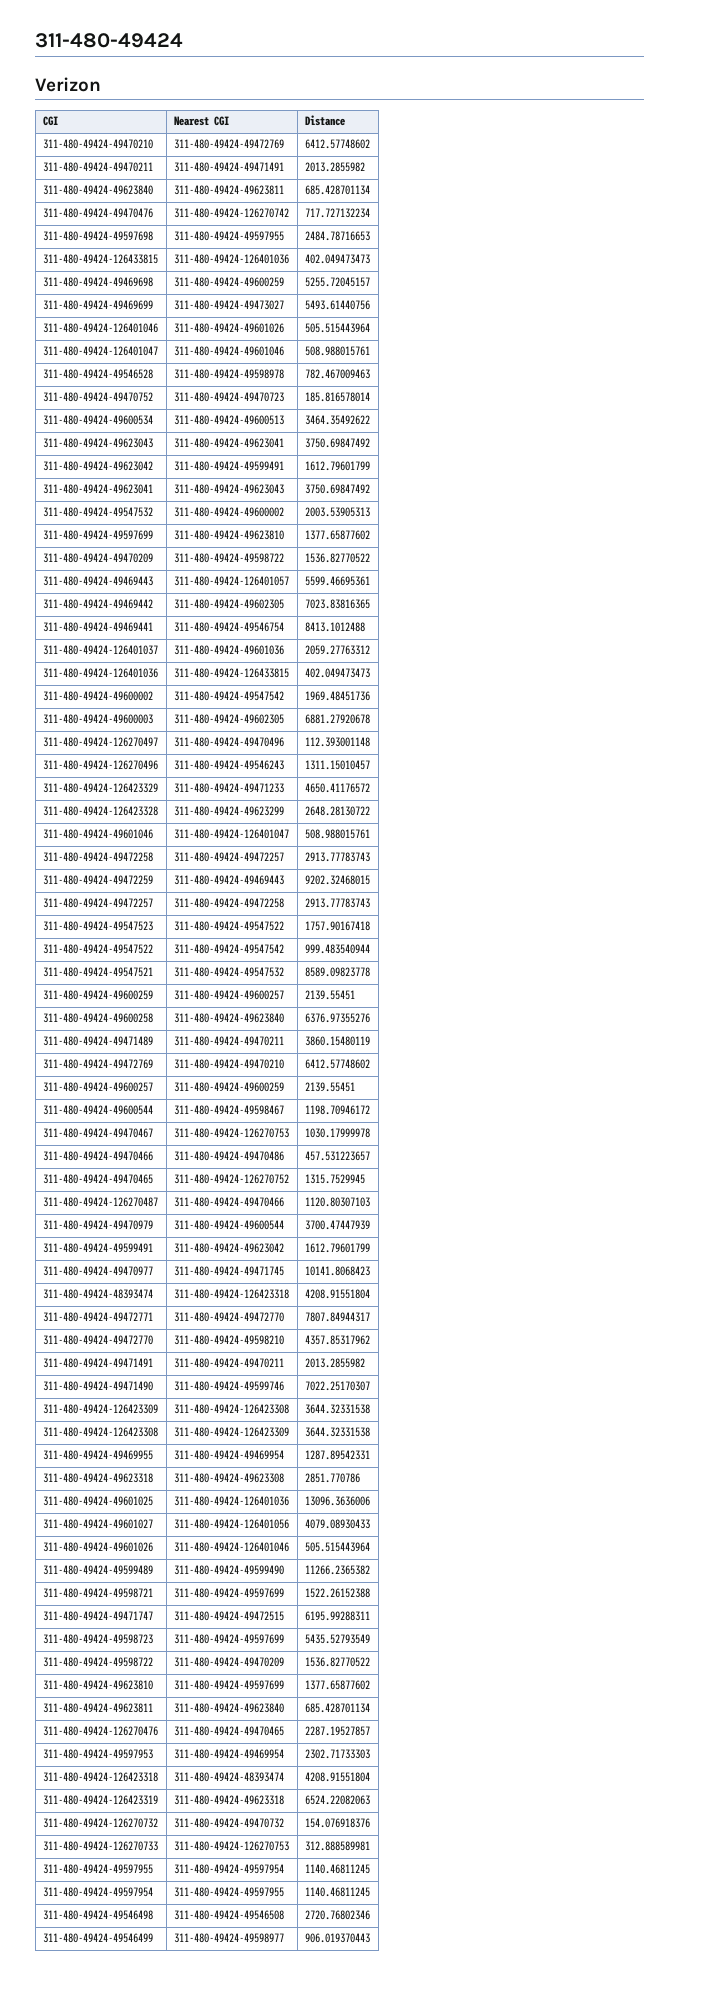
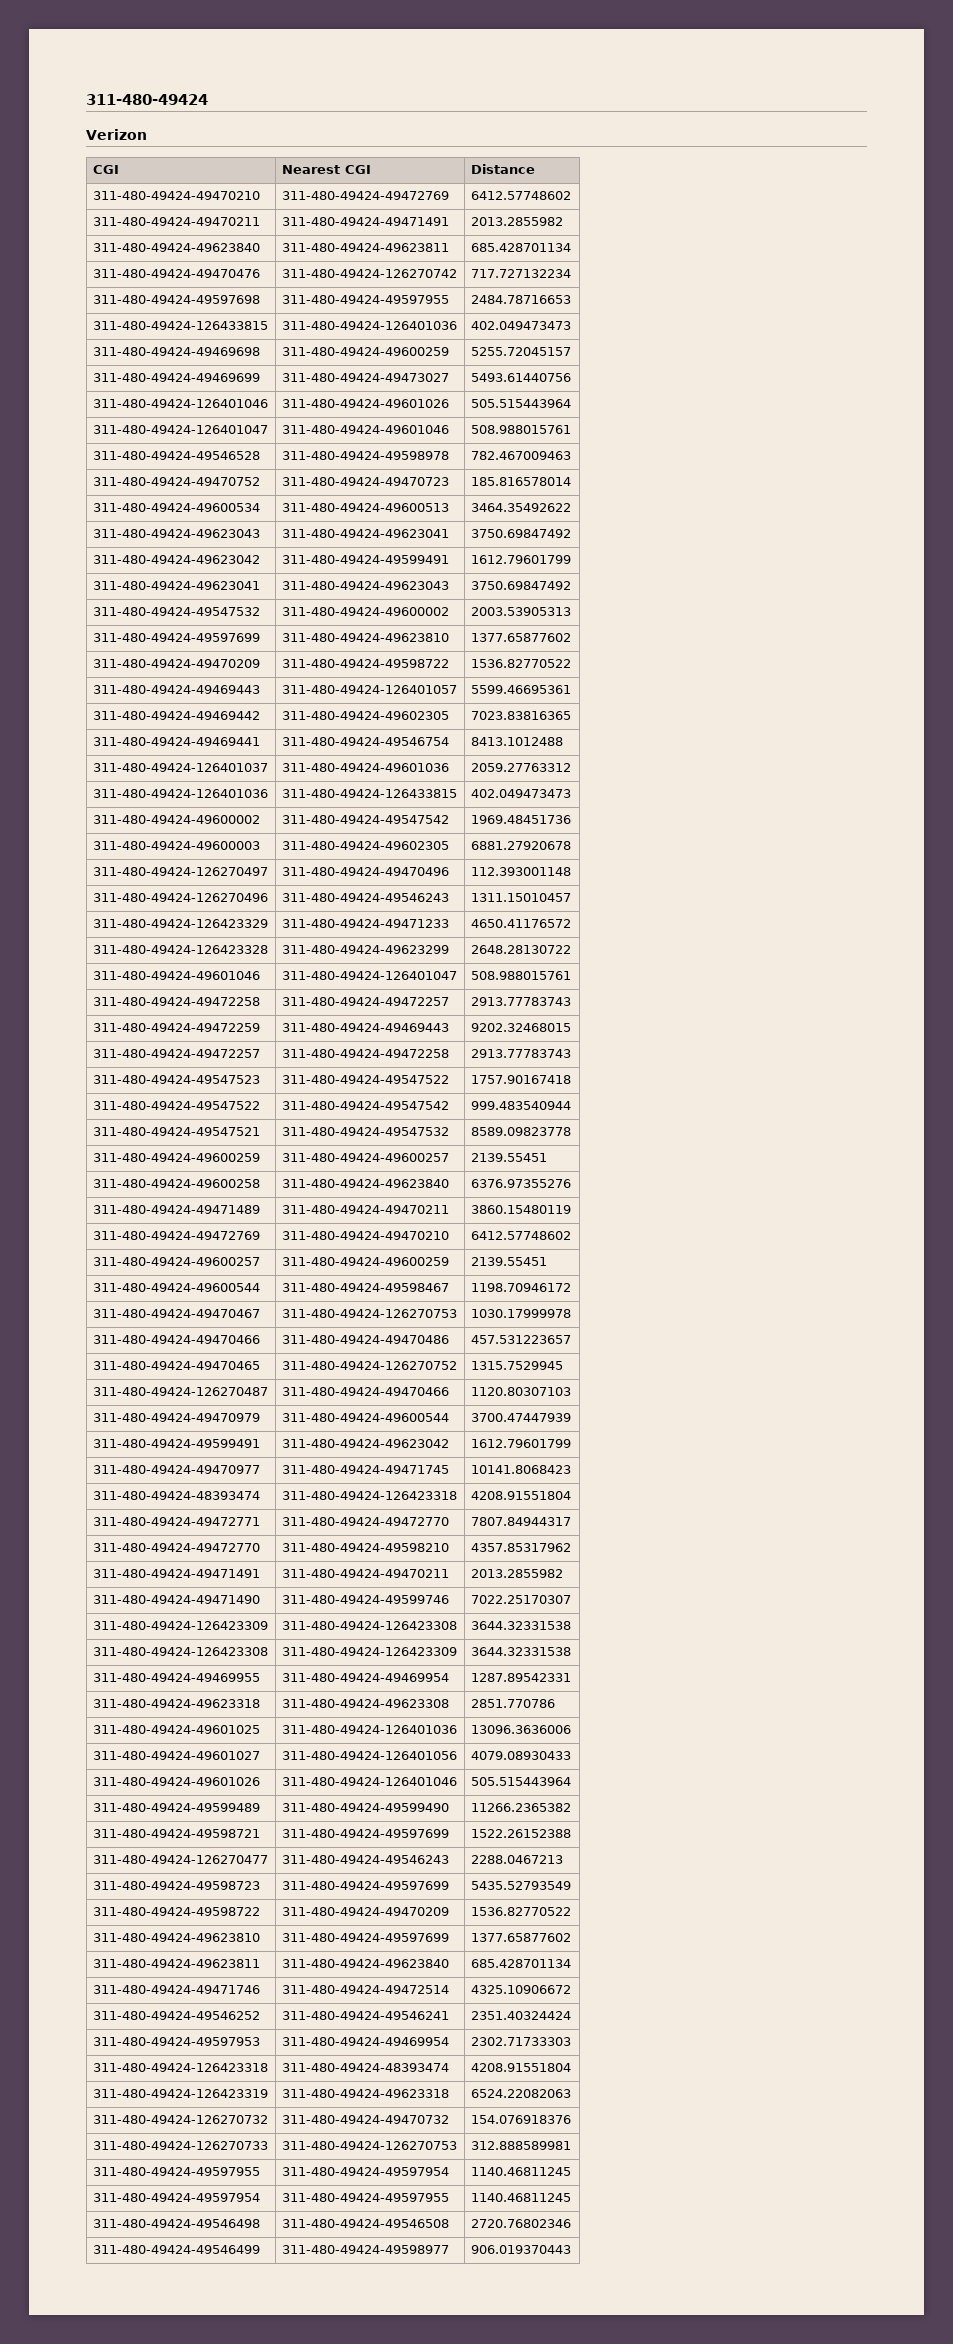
[42,1611,153,1621] [173,1611,284,1621] [304,1611,370,1621] 311-480-49424-49471747 | 311-480-49424-49472515 | 6195.99288311 -> [92,1855,268,1864] [281,1855,449,1864] [470,1855,563,1864] 311-480-49424-126270477 | 311-480-49424-49546243 | 2288.0467213
[42,1726,158,1736] [173,1726,284,1736] [304,1726,370,1736] 311-480-49424-126270476 | 311-480-49424-49470465 | 2287.19527857 -> [92,1985,260,1994] [281,1985,449,1994] [470,1985,571,1994] [92,2011,260,2020] [281,2011,449,2020] [470,2011,571,2020] 311-480-49424-49471746 | 311-480-49424-49472514 | 4325.10906672 // 311-480-49424-49546252 | 311-480-49424-49546241 | 2351.40324424

